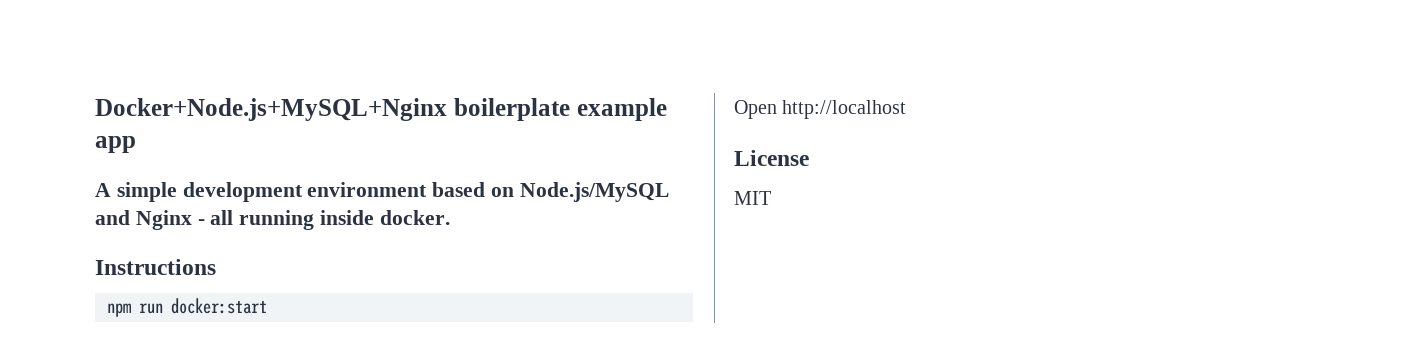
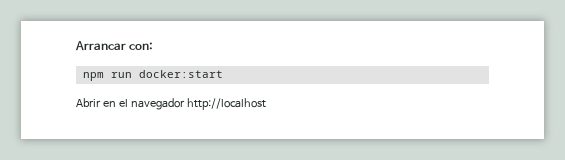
[95,98,667,121] [95,136,136,153] [95,182,669,202] [95,210,450,230] [95,259,216,275] Docker+Node.js+MySQL+Nginx boilerplate example app // A simple development environment based on Node.js/MySQL and Nginx - all running inside docker. // Instructions -> [75,41,154,51] Arrancar con:
[734,100,777,119] Open -> [76,98,185,110] Abrir en el navegador
[734,150,809,166] [734,191,771,205] // License // MIT -> (266, 104) none

